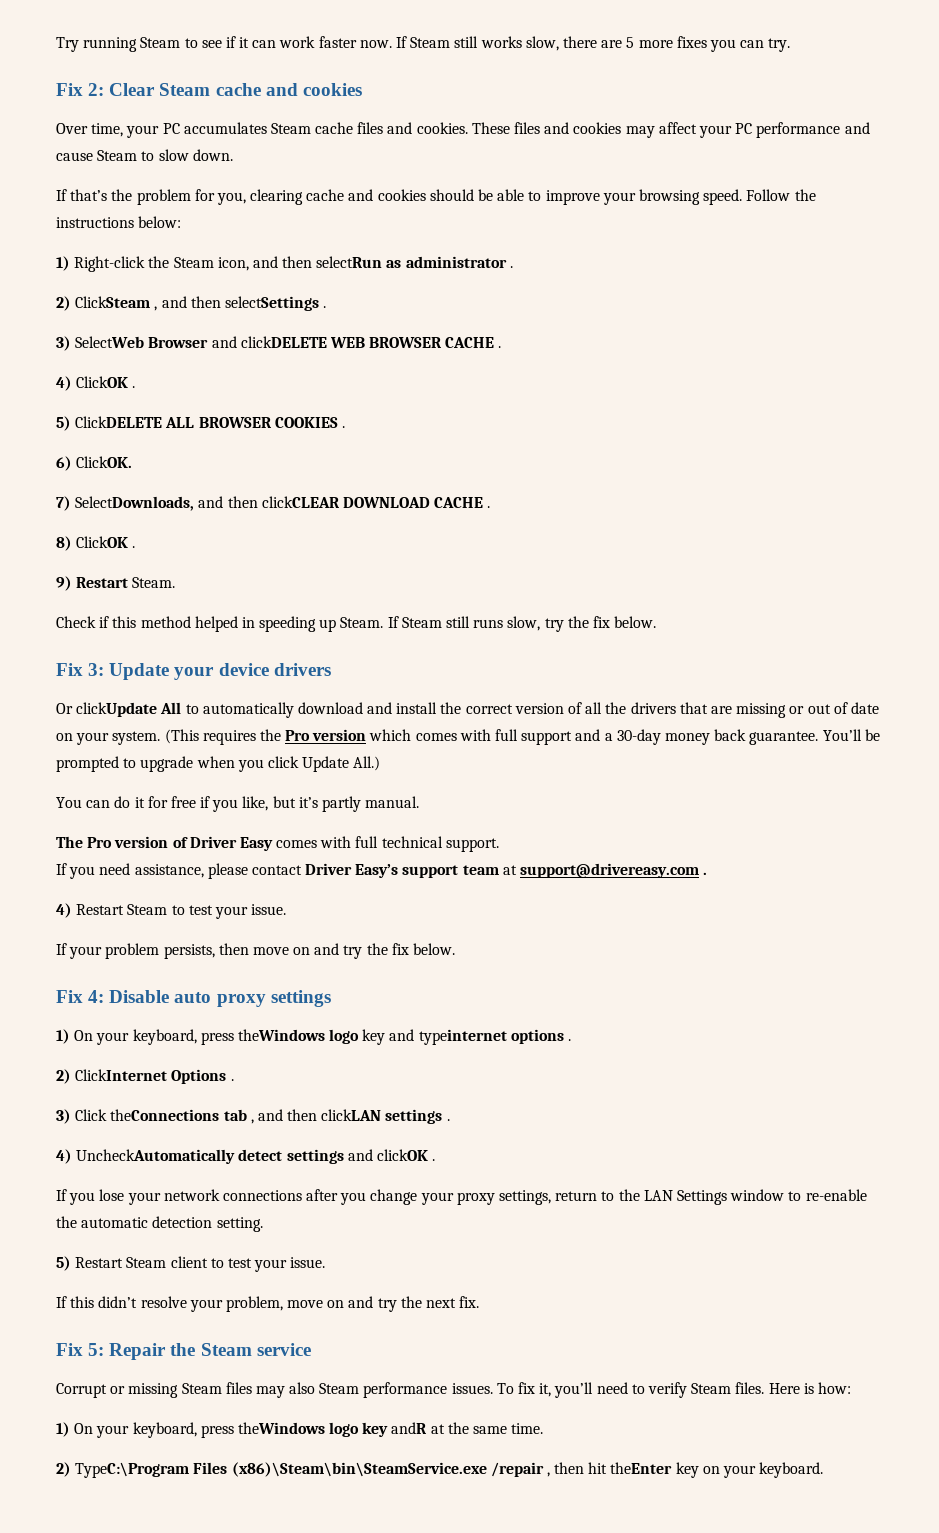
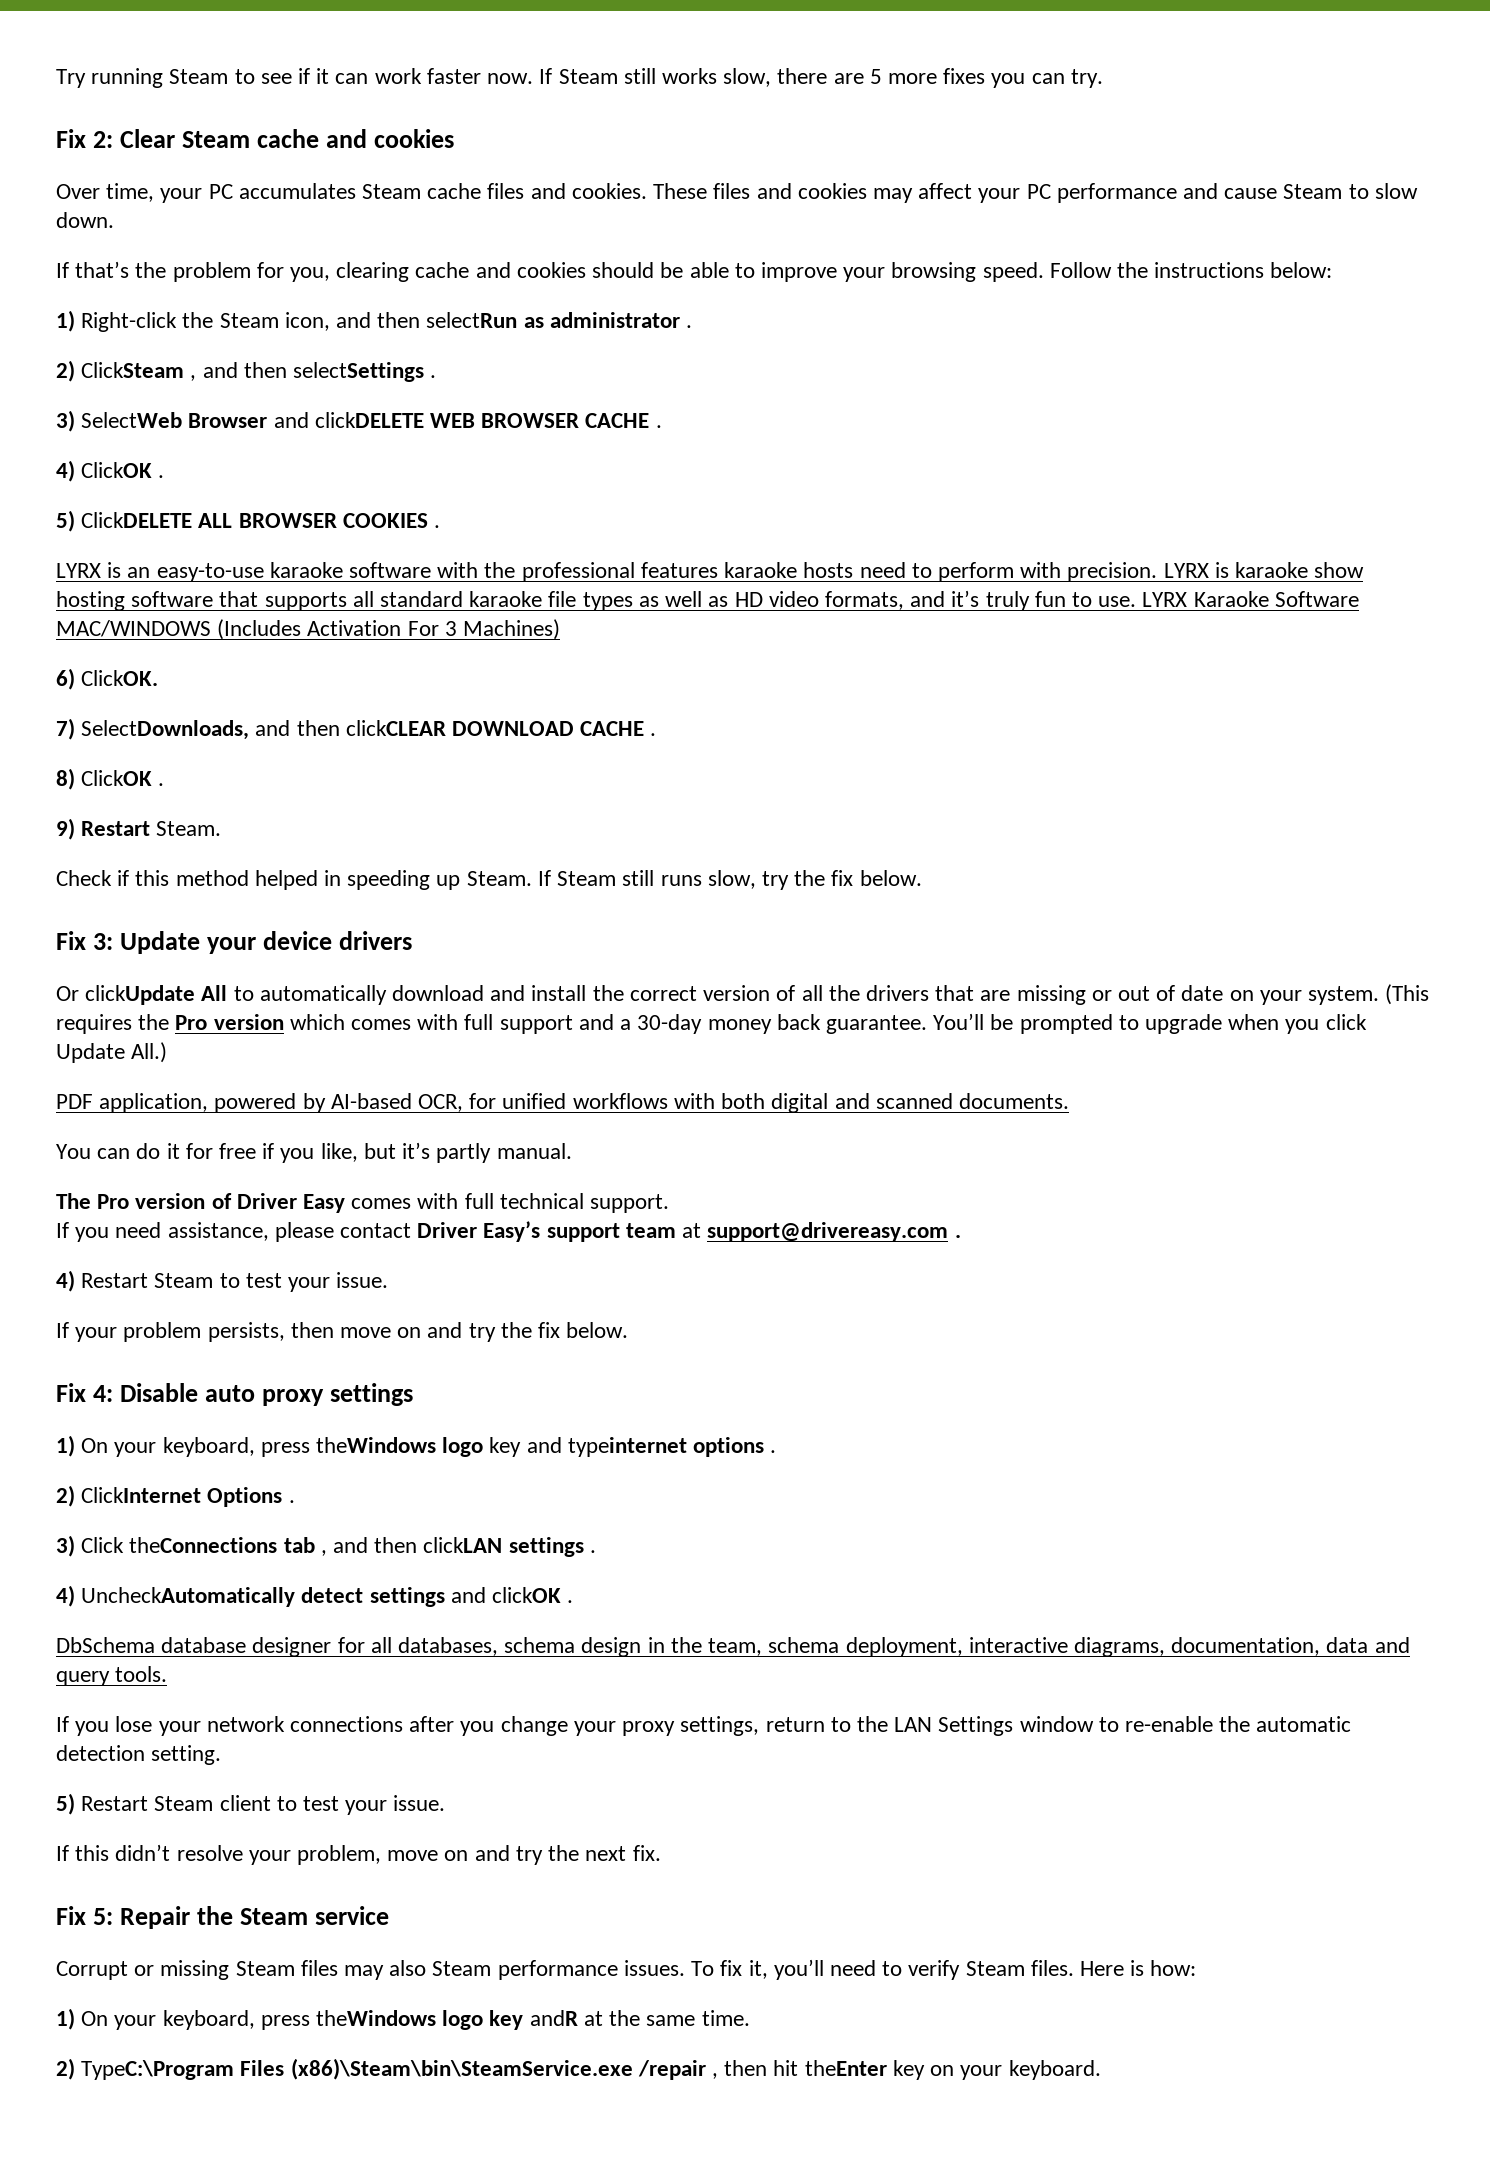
(345, 427) none -> [56,562,1365,582] [56,590,1359,611] [56,619,561,640] // LYRX is an easy-to-use karaoke software with the professional features karaoke hosts need to perform with precision. LYRX is karaoke show hosting software that supports all standard karaoke file types as well as HD video formats, and it’s truly fun to use. LYRX Karaoke Software MAC/WINDOWS (Includes Activation For 3 Machines)
(381, 763) none -> [56,1093,1069,1113] // PDF application, powered by AI-based OCR, for unified workflows with both digital and scanned documents.
(436, 1160) none -> [56,1637,1410,1657] [56,1666,168,1686] // DbSchema database designer for all databases, schema design in the team, schema deployment, interactive diagrams, documentation, data and query tools.

